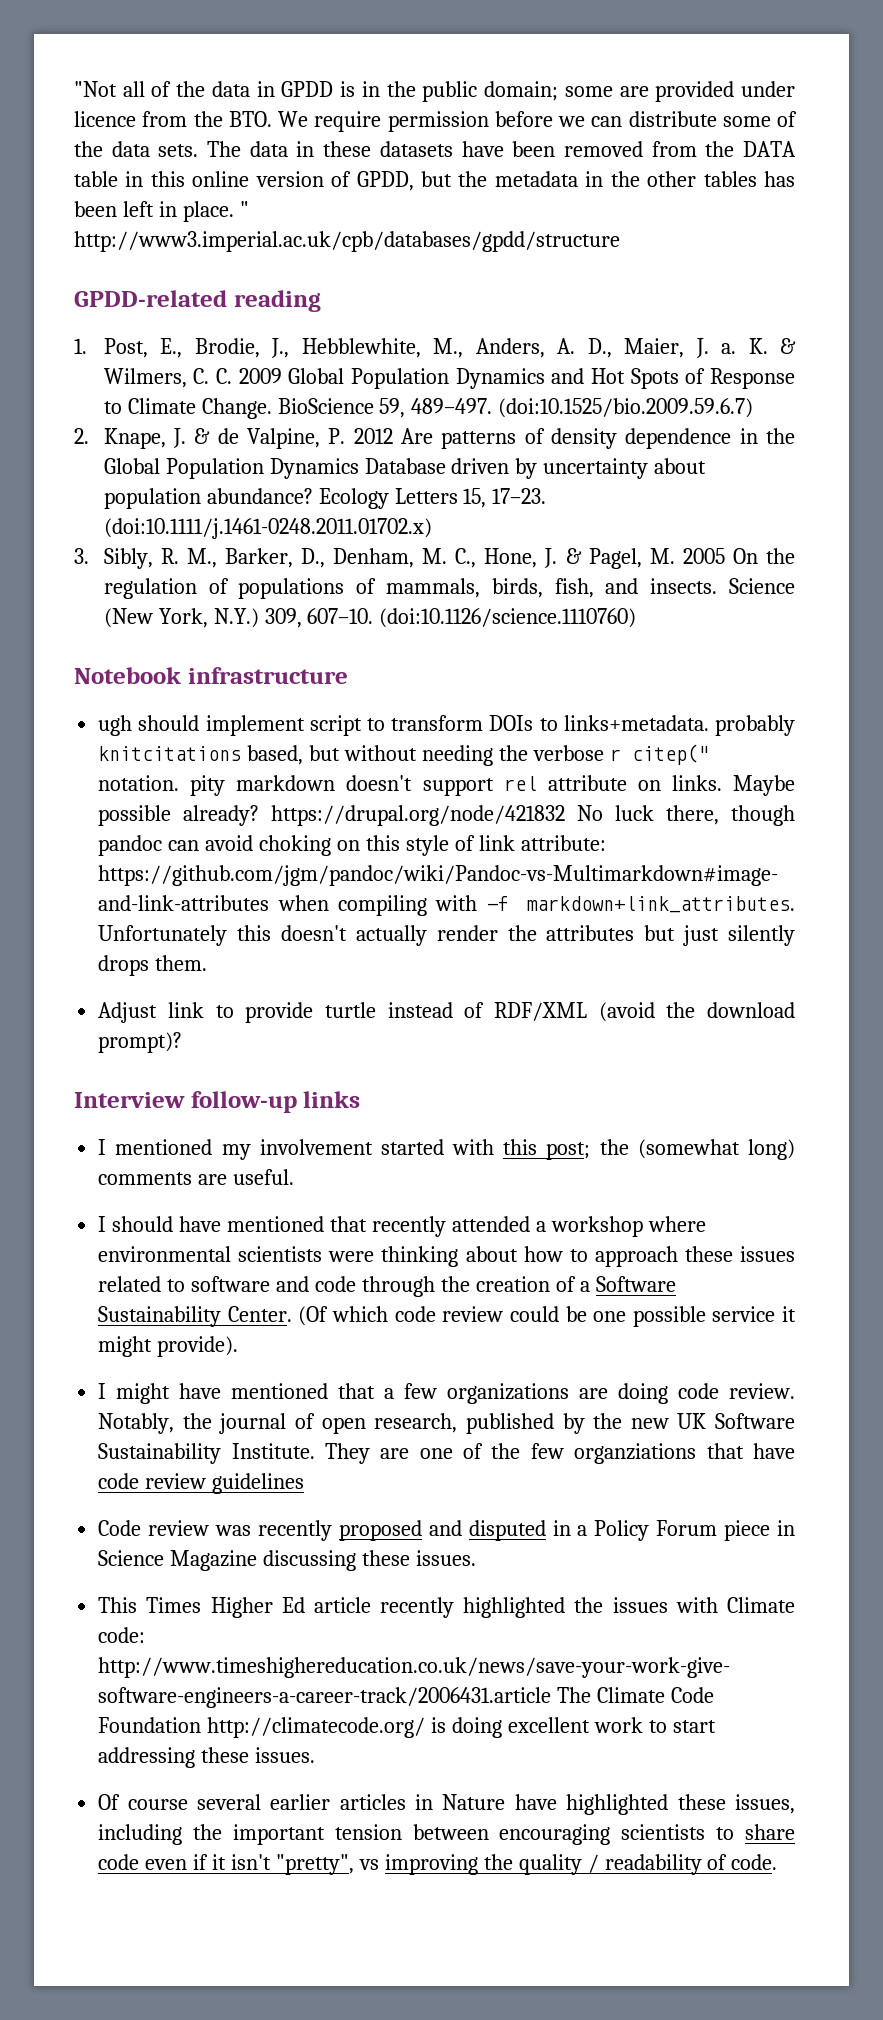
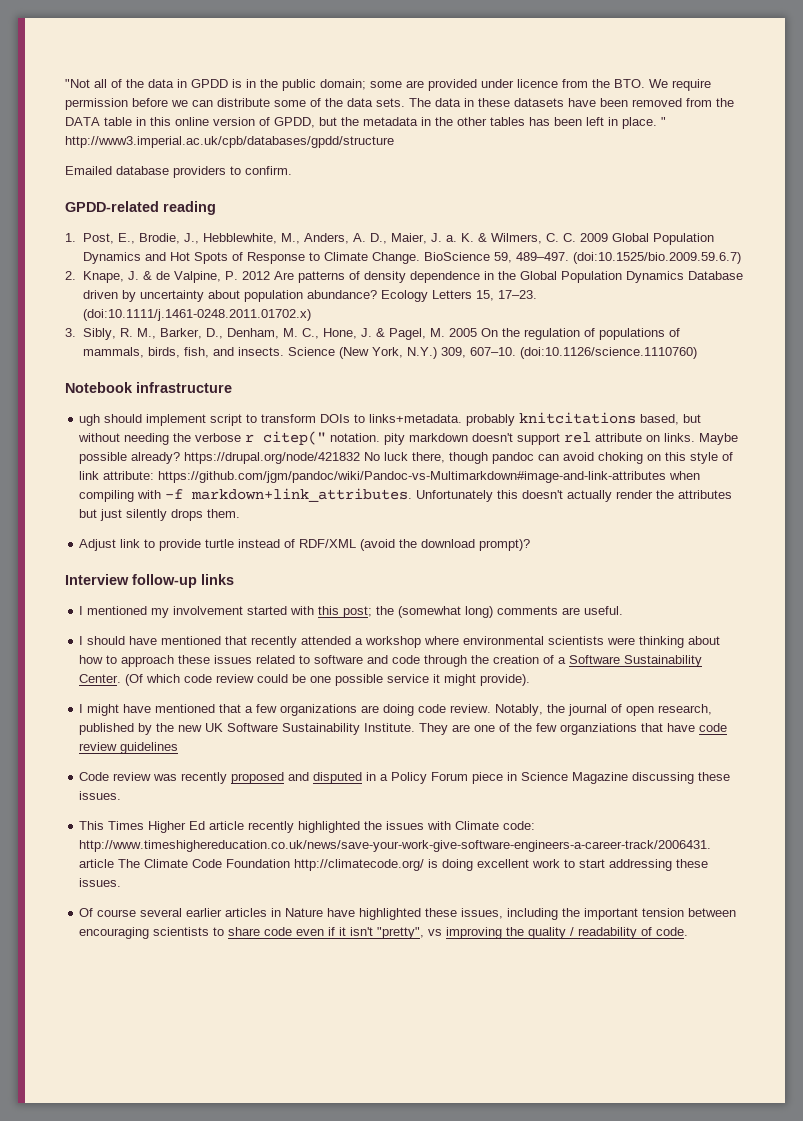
(620, 241) none -> [65,166,292,178] // Emailed database providers to confirm.

